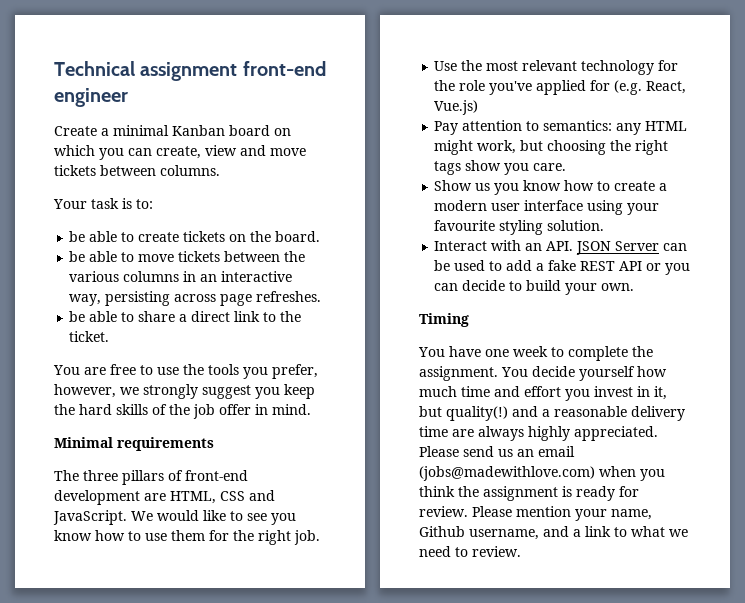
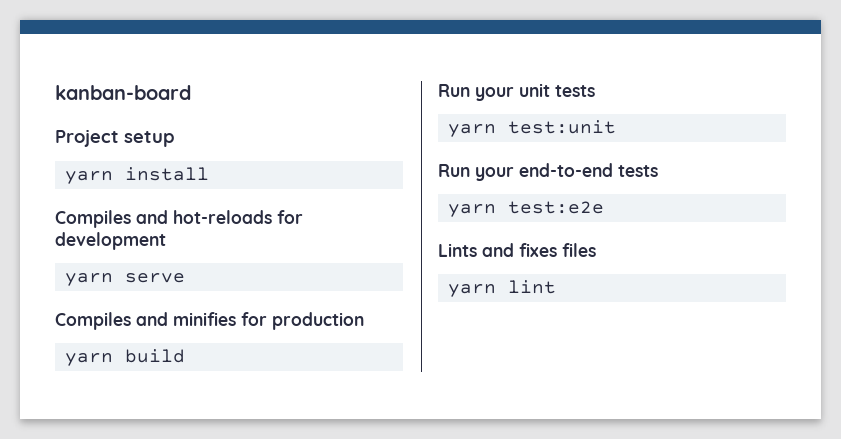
[54,61,326,81] [54,88,128,107] [54,125,291,136] [54,145,306,160] [54,165,220,176] [53,198,153,209] [69,231,321,242] [69,251,306,262] [69,271,293,282] [69,291,322,306] [69,311,302,322] [69,331,110,342] [53,364,318,379] [54,384,315,399] [54,404,311,419] [54,437,214,451] [54,470,248,485] [54,490,275,505] [53,510,296,525] [54,530,320,545] [434,60,679,75] [434,80,687,95] [434,100,479,115] [434,120,688,135] [434,140,669,155] [434,160,567,175] [434,180,668,195] [434,200,660,215] [434,220,605,235] [434,240,688,255] [434,260,691,275] [434,280,635,295] [419,313,469,327] [418,346,653,361] [419,366,667,381] [419,386,667,401] [419,406,685,421] [419,426,658,441] [419,446,575,457] [419,466,665,481] [419,486,639,501] [419,506,652,521] [419,526,688,540] [419,546,521,557] Technical assignment front-end engineer // Create a minimal Kanban board on which you can create, view and move tickets between columns. // Your task is to: // be able to create tickets on the board. // be able to move tickets between the various columns in an interactive way, persisting across page refreshes. // be able to share a direct link to the ticket. // You are free to use the tools you prefer, however, we strongly suggest you keep the hard skills of the job offer in mind. // Minimal requirements // The three pillars of front-end development are HTML, CSS and JavaScript. We would like to see you know how to use them for the right job. // Use the most relevant technology for the role you've applied for (e.g. React, Vue.js) // Pay attention to semantics: any HTML might work, but choosing the right tags show you care. // Show us you know how to create a modern user interface using your favourite styling solution. // Interact with an API. JSON Server can be used to add a fake REST API or you can decide to build your own. // Timing // You have one week to complete the assignment. You decide yourself how much time and effort you invest in it, but quality(!) and a reasonable delivery time are always highly appreciated. Please send us an email (jobs@madewithlove.com) when you think the assignment is ready for review. Please mention your name, Github username, and a link to what we need to review. -> [55,85,191,100] [55,129,175,147] [64,167,209,184] [55,210,303,228] [55,232,166,250] [64,273,185,286] [55,312,364,330] [64,349,185,366] [438,83,595,101] [447,120,616,137] [438,163,658,181] [447,201,604,217] [438,243,596,257] [447,280,556,297] kanban-board // Project setup // yarn install // Compiles and hot-reloads for development // yarn serve // Compiles and minifies for production // yarn build // Run your unit tests // yarn test:unit // Run your end-to-end tests // yarn test:e2e // Lints and fixes files // yarn lint

